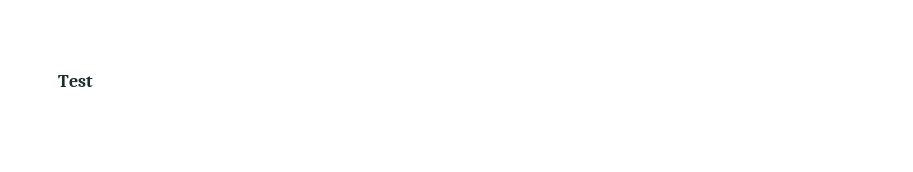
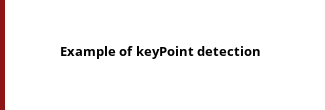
[58,75,93,87] Test -> [60,46,262,59] Example of keyPoint detection

